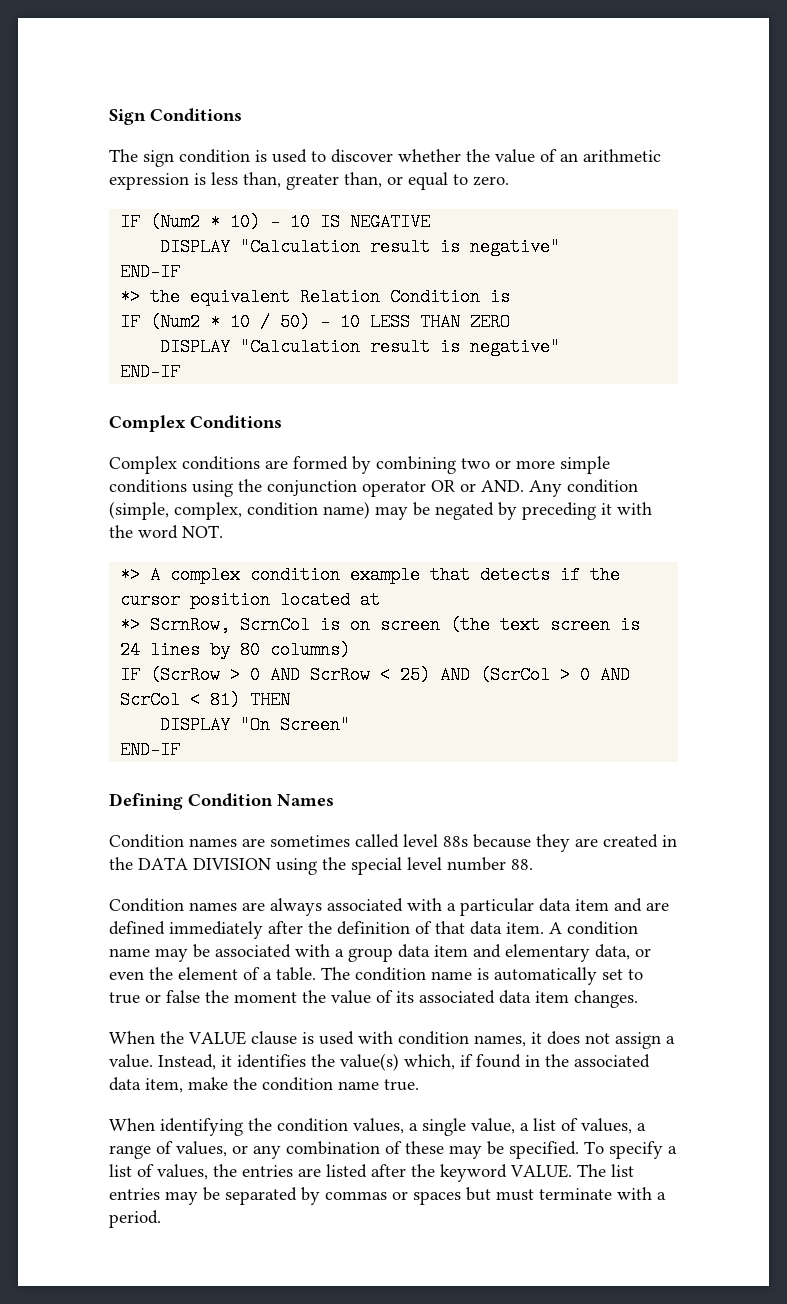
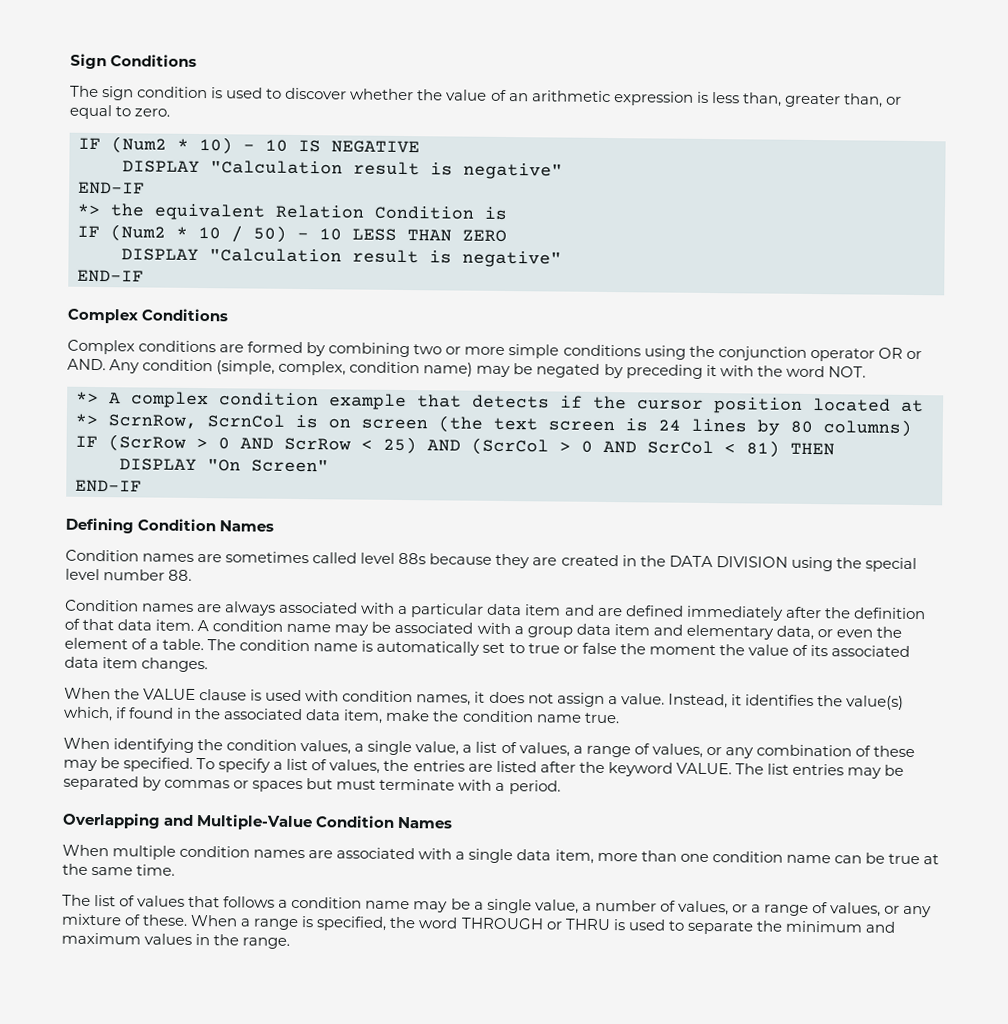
(161, 1219) none -> [62,812,454,831] [62,844,939,865] [62,863,176,876] [62,894,933,918] [61,913,896,935] [61,932,291,949] // Overlapping and Multiple-Value Condition Names // When multiple condition names are associated with a single data item, more than one condition name can be true at the same time. // The list of values that follows a condition name may be a single value, a number of values, or a range of values, or any mixture of these. When a range is specified, the word THROUGH or THRU is used to separate the minimum and maximum values in the range.

